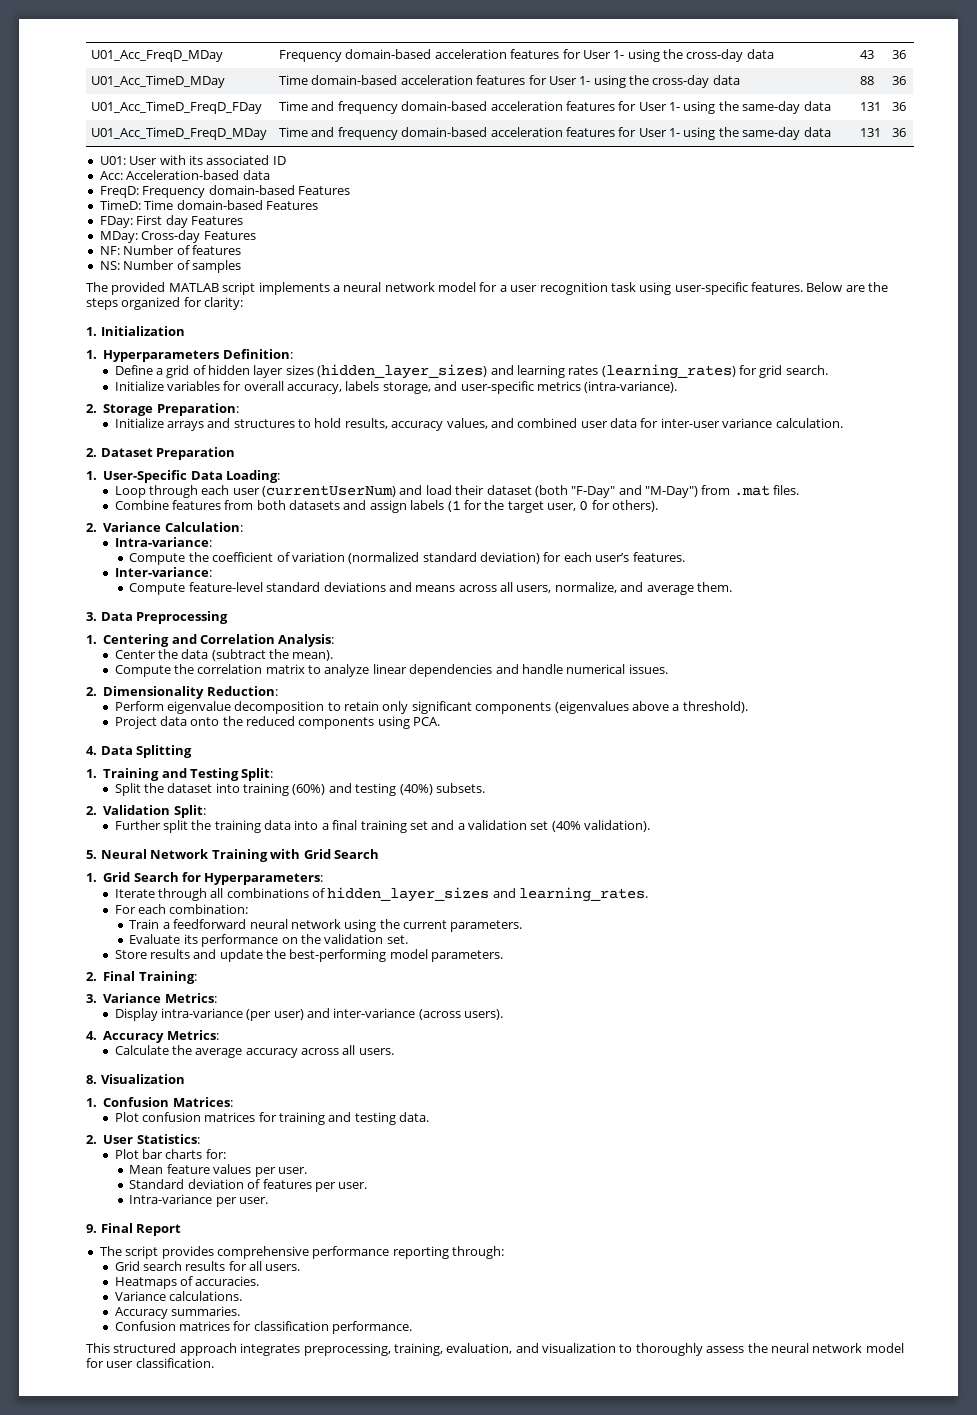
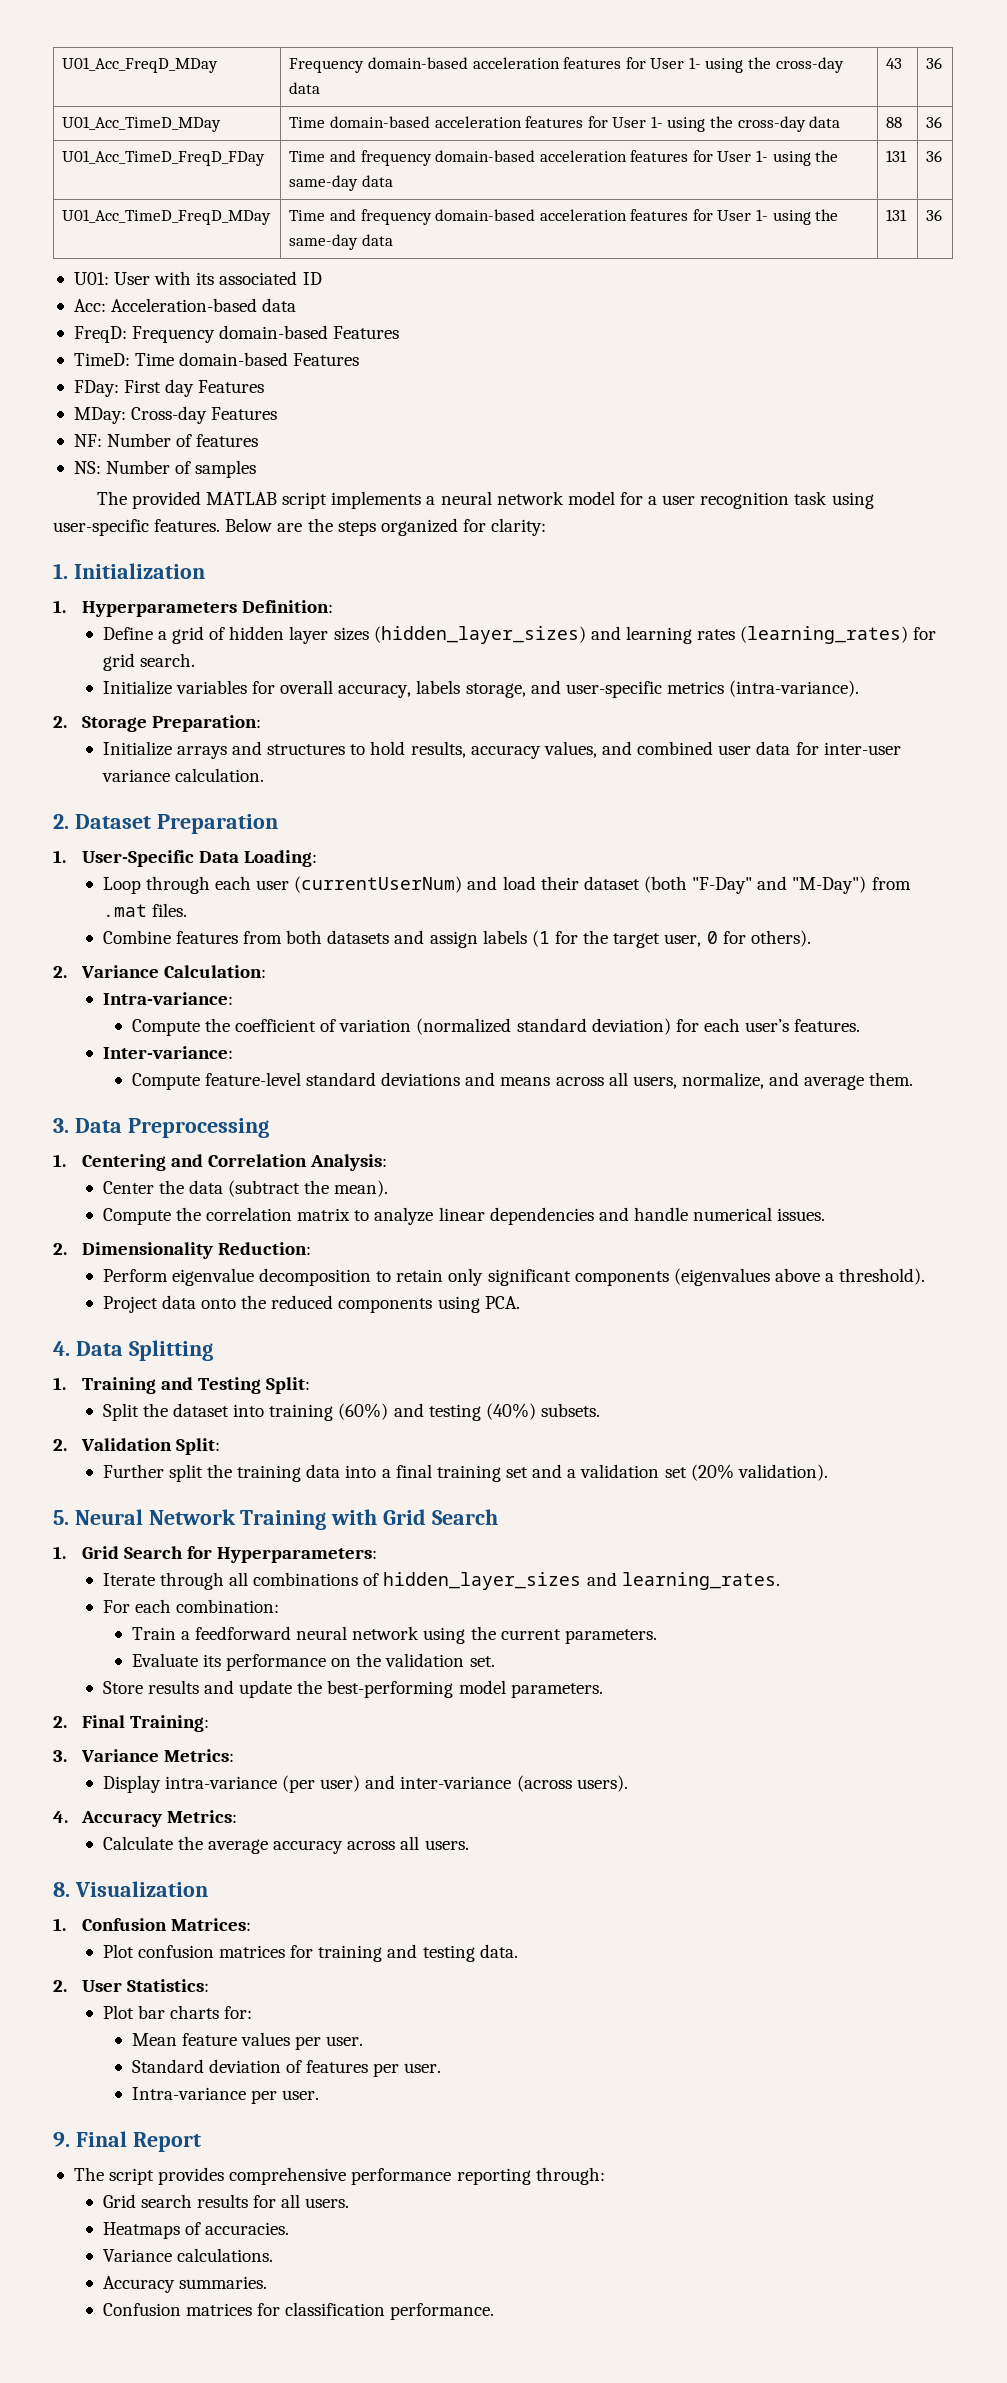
[551,821,581,832] (40% -> [690,1464,734,1481] (20%
[86,1343,904,1356] [86,1358,214,1368] // This structured approach integrates preprocessing, training, evaluation, and visualization to thoroughly assess the neural network model for user classification. -> (495, 2311) none

